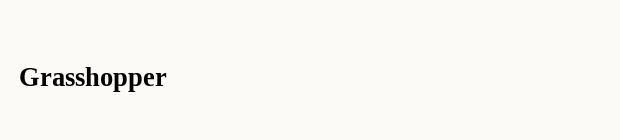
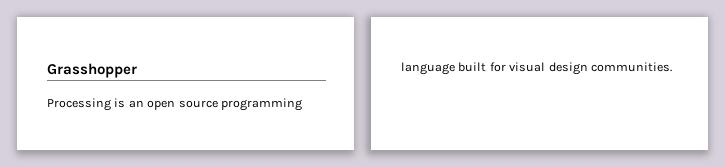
(167, 79) none -> [47,98,302,111] [401,62,672,75] // Processing is an open source programming language built for visual design communities.

